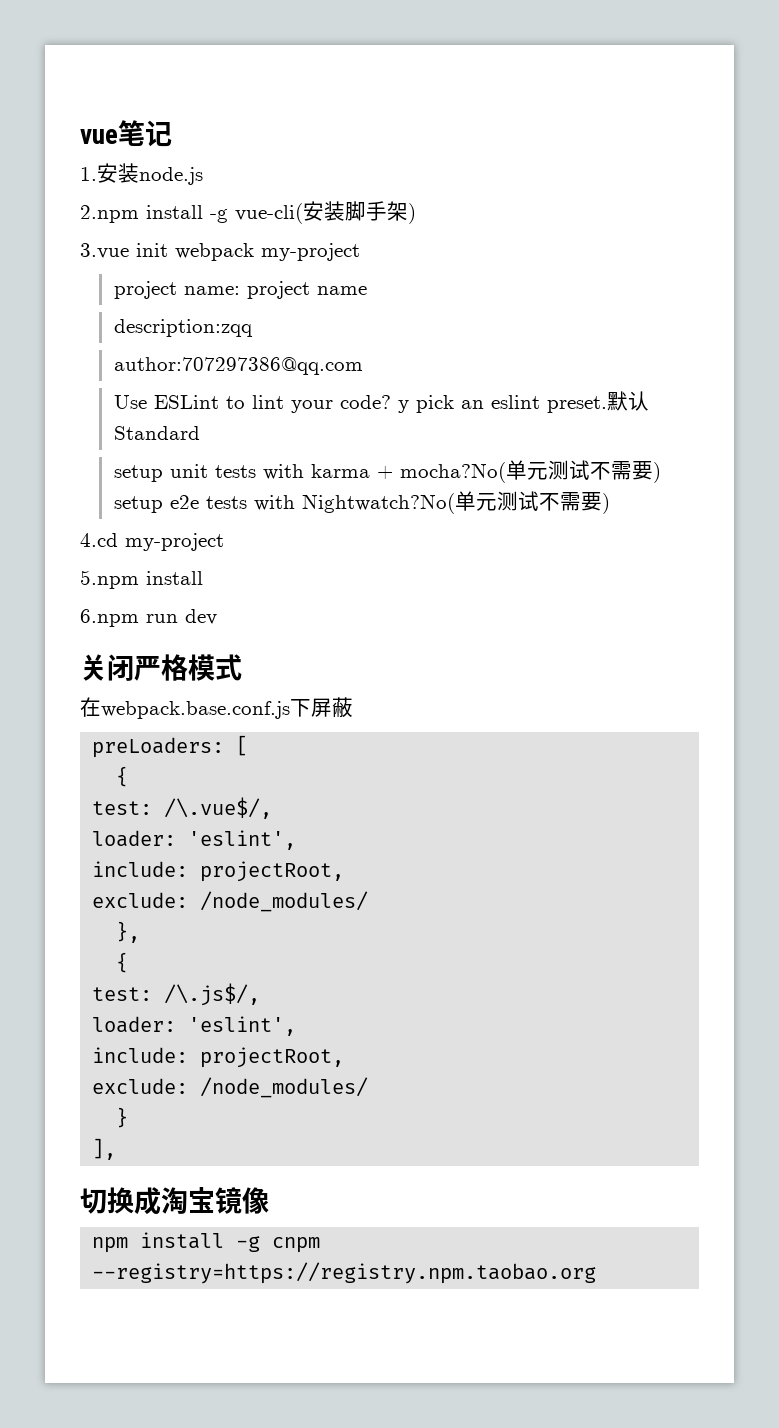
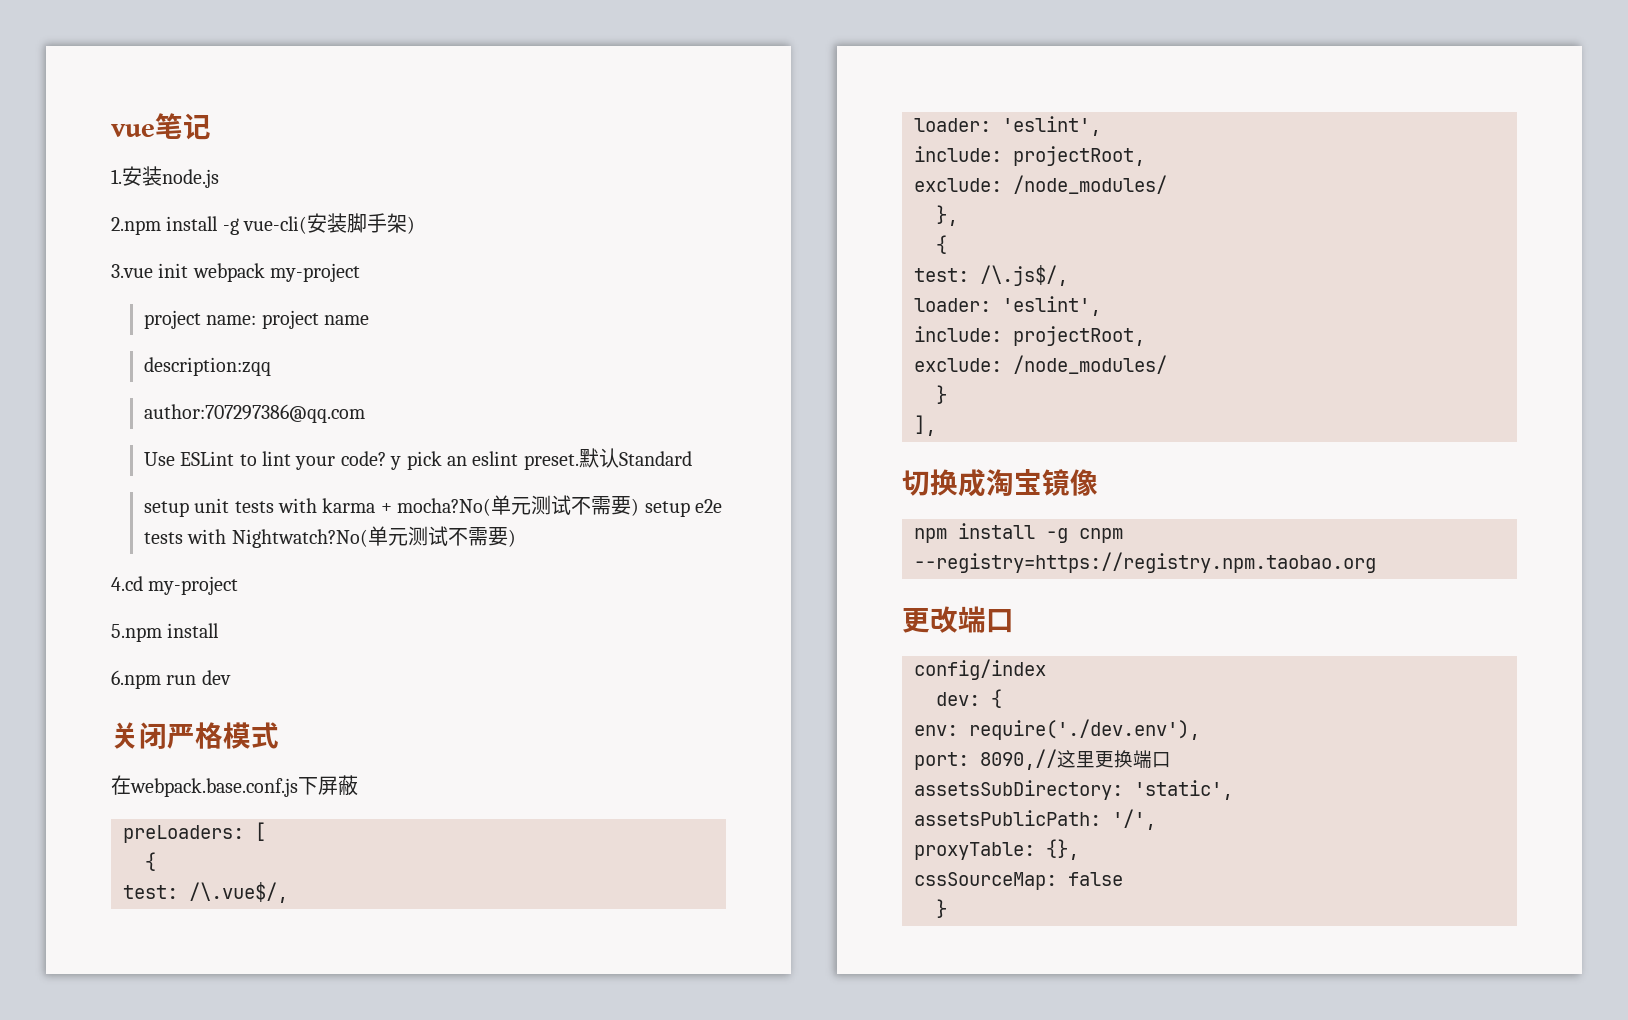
(597, 1273) none -> [902,606,1014,633] [914,659,1046,680] [936,689,1002,708] [914,719,1200,740] [914,749,1171,770] [914,780,1233,800] [914,809,1156,830] [914,839,1079,860] [914,872,1123,890] [936,899,947,918] // 更改端口 // config/index // dev: { // env: require('./dev.env'), // port: 8090,//这里更换端口 // assetsSubDirectory: 'static', // assetsPublicPath: '/', // proxyTable: {}, // cssSourceMap: false // }

